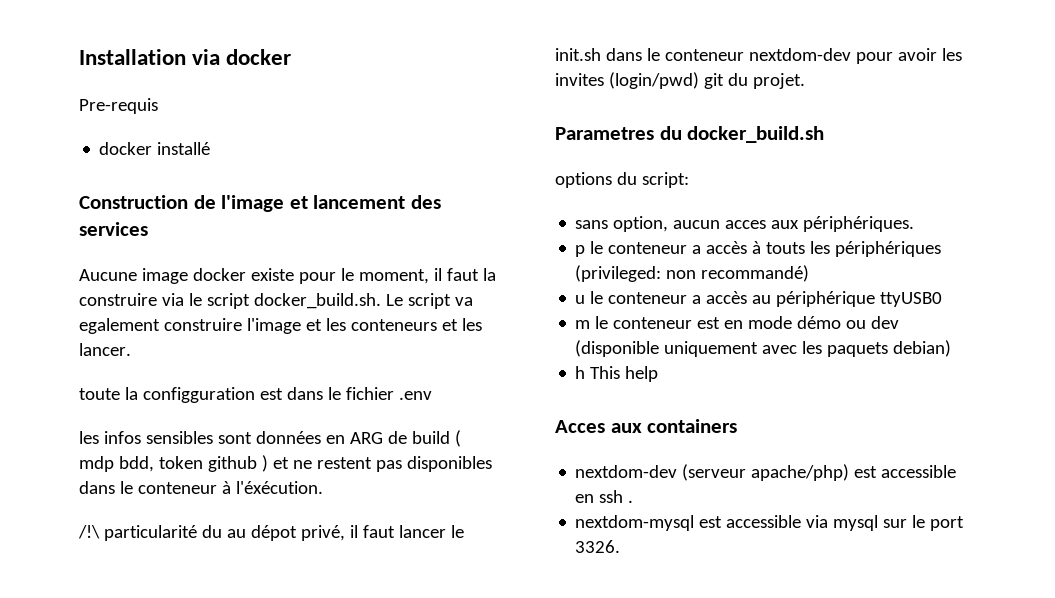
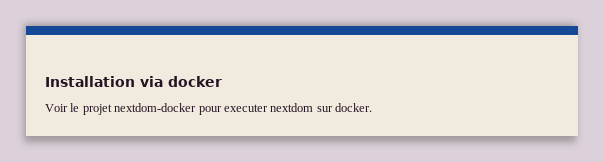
[79,98,158,114] [99,142,211,155] [79,195,441,212] [79,222,148,236] [79,268,496,284] [79,293,473,309] [79,318,482,334] [79,343,131,356] [79,387,432,403] [79,430,461,447] [79,455,492,472] [79,481,323,494] [78,525,464,541] [555,48,962,64] [555,72,805,89] [555,126,825,143] [555,172,689,188] [575,216,915,232] [575,241,942,257] [575,265,810,282] [575,291,943,307] [575,316,900,329] [575,340,952,357] [575,366,659,382] [555,419,738,433] [575,464,957,481] [575,490,634,503] [575,515,965,531] [575,540,621,553] Pre-requis // docker installé // Construction de l'image et lancement des services // Aucune image docker existe pour le moment, il faut la construire via le script docker_build.sh. Le script va egalement construire l'image et les conteneurs et les lancer. // toute la configguration est dans le fichier .env // les infos sensibles sont données en ARG de build ( mdp bdd, token github ) et ne restent pas disponibles dans le conteneur à l'éxécution. // /!\ particularité du au dépot privé, il faut lancer le init.sh dans le conteneur nextdom-dev pour avoir les invites (login/pwd) git du projet. // Parametres du docker_build.sh // options du script: // sans option, aucun acces aux périphériques. // p le conteneur a accès à touts les périphériques (privileged: non recommandé) // u le conteneur a accès au périphérique ttyUSB0 // m le conteneur est en mode démo ou dev (disponible uniquement avec les paquets debian) // h This help // Acces aux containers // nextdom-dev (serveur apache/php) est accessible en ssh . // nextdom-mysql est accessible via mysql sur le port 3326. -> [45,103,372,115] Voir le projet nextdom-docker pour executer nextdom sur docker.

